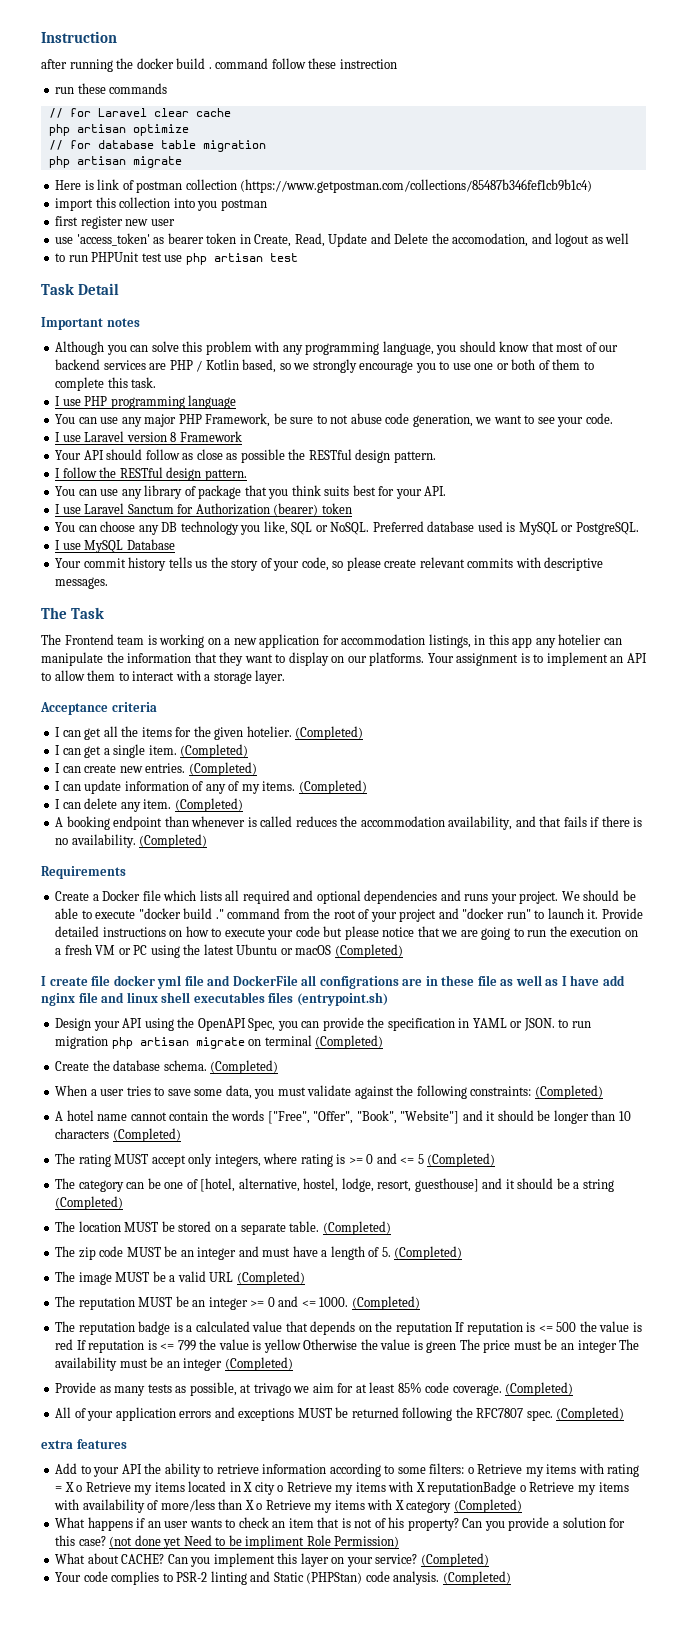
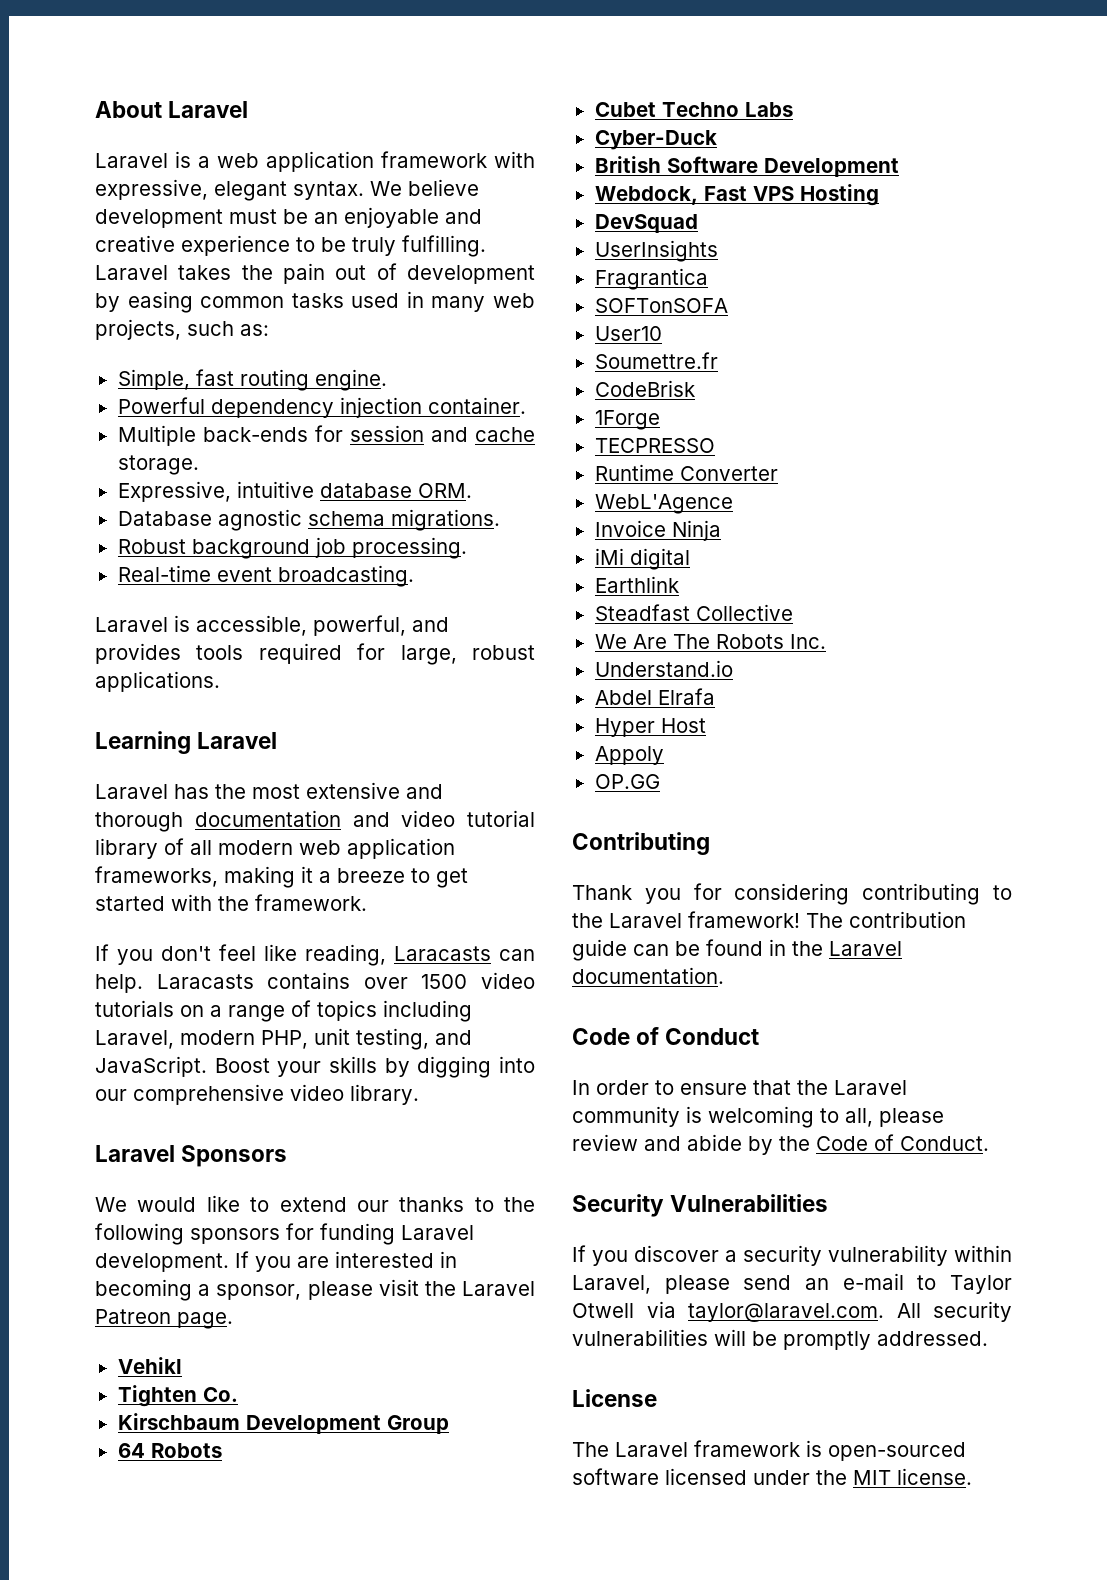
[41,31,117,43] [41,58,397,72] [55,83,168,94] [48,108,231,118] [48,124,189,136] [48,140,266,152] [48,156,182,168] [55,179,593,193] [55,197,267,211] [55,216,175,229] [55,233,630,247] [55,252,298,265] [41,283,120,295] [41,317,140,330] [55,341,619,355] [55,359,594,373] [55,377,157,391] [55,395,237,409] [55,413,613,427] [55,431,242,442] [55,449,436,463] [55,467,247,481] [55,485,447,499] [55,503,352,516] [55,521,639,535] [55,539,175,553] [55,557,604,571] [55,577,109,589] [41,607,105,619] [41,634,622,648] [41,652,647,666] [41,670,286,684] [40,702,157,715] [55,726,364,740] [55,744,249,758] [55,762,257,776] [55,780,367,794] [55,798,243,812] [55,816,643,830] [55,834,208,848] [41,866,126,879] [55,890,636,904] [55,908,643,922] [55,926,638,940] [55,944,403,958] [41,975,625,989] [41,992,388,1006] [55,1017,591,1031] [55,1035,384,1049] [55,1060,279,1074] [55,1085,603,1099] [55,1110,631,1124] [55,1128,181,1142] [55,1153,496,1167] [55,1178,614,1192] [55,1196,124,1210] [55,1221,391,1235] [55,1246,463,1260] [55,1271,305,1285] [55,1296,420,1310] [55,1321,642,1335] [55,1339,640,1353] [55,1357,293,1371] [55,1382,574,1396] [55,1407,625,1421] [41,1439,127,1449] [55,1463,640,1477] [55,1481,629,1495] [54,1499,522,1513] [55,1517,626,1531] [55,1535,400,1549] [55,1553,489,1567] [55,1571,511,1585] Instruction // after running the docker build . command follow these instrection // run these commands // // for Laravel clear cache // php artisan optimize // // for database table migration // php artisan migrate // Here is link of postman collection (https://www.getpostman.com/collections/85487b346fef1cb9b1c4) // import this collection into you postman // first register new user // use 'access_token' as bearer token in Create, Read, Update and Delete the accomodation, and logout as well // to run PHPUnit test use php artisan test // Task Detail // Important notes // Although you can solve this problem with any programming language, you should know that most of our backend services are PHP / Kotlin based, so we strongly encourage you to use one or both of them to complete this task. // I use PHP programming language // You can use any major PHP Framework, be sure to not abuse code generation, we want to see your code. // I use Laravel version 8 Framework // Your API should follow as close as possible the RESTful design pattern. // I follow the RESTful design pattern. // You can use any library of package that you think suits best for your API. // I use Laravel Sanctum for Authorization (bearer) token // You can choose any DB technology you like, SQL or NoSQL. Preferred database used is MySQL or PostgreSQL. // I use MySQL Database // Your commit history tells us the story of your code, so please create relevant commits with descriptive messages. // The Task // The Frontend team is working on a new application for accommodation listings, in this app any hotelier can manipulate the information that they want to display on our platforms. Your assignment is to implement an API to allow them to interact with a storage layer. // Acceptance criteria // I can get all the items for the given hotelier. (Completed) // I can get a single item. (Completed) // I can create new entries. (Completed) // I can update information of any of my items. (Completed) // I can delete any item. (Completed) // A booking endpoint than whenever is called reduces the accommodation availability, and that fails if there is no availability. (Completed) // Requirements // Create a Docker file which lists all required and optional dependencies and runs your project. We should be able to execute "docker build ." command from the root of your project and "docker run" to launch it. Provide detailed instructions on how to execute your code but please notice that we are going to run the execution on a fresh VM or PC using the latest Ubuntu or macOS (Completed) // I create file docker yml file and DockerFile all configrations are in these file as well as I have add nginx file and linux shell executables files (entrypoint.sh) // Design your API using the OpenAPI Spec, you can provide the specification in YAML or JSON. to run migration php artisan migrate on terminal (Completed) // Create the database schema. (Completed) // When a user tries to save some data, you must validate against the following constraints: (Completed) // A hotel name cannot contain the words ["Free", "Offer", "Book", "Website"] and it should be longer than 10 characters (Completed) // The rating MUST accept only integers, where rating is >= 0 and <= 5 (Completed) // The category can be one of [hotel, alternative, hostel, lodge, resort, guesthouse] and it should be a string (Completed) // The location MUST be stored on a separate table. (Completed) // The zip code MUST be an integer and must have a length of 5. (Completed) // The image MUST be a valid URL (Completed) // The reputation MUST be an integer >= 0 and <= 1000. (Completed) // The reputation badge is a calculated value that depends on the reputation If reputation is <= 500 the value is red If reputation is <= 799 the value is yellow Otherwise the value is green The price must be an integer The availability must be an integer (Completed) // Provide as many tests as possible, at trivago we aim for at least 85% code coverage. (Completed) // All of your application errors and exceptions MUST be returned following the RFC7807 spec. (Completed) // extra features // Add to your API the ability to retrieve information according to some filters: o Retrieve my items with rating = X o Retrieve my items located in X city o Retrieve my items with X reputationBadge o Retrieve my items with availability of more/less than X o Retrieve my items with X category (Completed) // What happens if an user wants to check an item that is not of his property? Can you provide a solution for this case? (not done yet Need to be impliment Role Permission) // What about CACHE? Can you implement this layer on your service? (Completed) // Your code complies to PSR-2 linting and Static (PHPStan) code analysis. (Completed) -> [95,101,249,118] [95,151,535,172] [95,179,479,201] [95,207,482,228] [95,235,486,257] [95,263,535,284] [95,291,535,313] [95,319,269,340] [117,369,387,391] [117,397,526,418] [117,425,535,446] [117,455,199,475] [117,481,472,502] [117,509,500,531] [117,537,467,559] [117,565,414,587] [95,615,449,636] [95,643,535,665] [95,671,220,692] [95,731,278,754] [95,782,443,799] [95,810,535,832] [95,838,455,859] [95,866,468,888] [95,894,367,911] [95,944,535,966] [95,972,535,993] [95,1000,472,1022] [95,1028,472,1050] [95,1056,535,1078] [95,1084,419,1105] [95,1145,288,1167] [95,1195,535,1212] [95,1223,474,1245] [95,1251,457,1272] [95,1279,535,1301] [95,1309,233,1329] [117,1357,182,1374] [117,1385,238,1407] [117,1413,449,1434] [117,1443,222,1458] [594,102,793,117] [594,130,717,150] [594,156,899,177] [594,184,879,206] [594,214,698,233] [594,240,718,262] [594,268,708,290] [594,298,728,313] [594,326,662,341] [594,352,718,369] [594,380,695,397] [594,410,660,430] [594,438,715,453] [594,464,778,481] [594,494,733,514] [594,520,721,541] [594,548,690,570] [594,576,679,593] [594,604,793,621] [594,634,826,649] [594,660,733,677] [594,688,715,705] [594,718,706,737] [594,746,664,765] [594,774,660,789] [572,832,710,855] [572,883,1012,905] [572,911,966,928] [572,939,902,961] [572,967,724,984] [572,1027,760,1045] [572,1080,907,1095] [572,1106,944,1128] [572,1134,989,1155] [572,1194,829,1217] [572,1245,1012,1266] [572,1273,1012,1294] [572,1301,1012,1322] [572,1329,988,1350] [572,1389,657,1407] [572,1440,966,1461] [572,1468,972,1485] About Laravel // Laravel is a web application framework with expressive, elegant syntax. We believe development must be an enjoyable and creative experience to be truly fulfilling. Laravel takes the pain out of development by easing common tasks used in many web projects, such as: // Simple, fast routing engine. // Powerful dependency injection container. // Multiple back-ends for session and cache storage. // Expressive, intuitive database ORM. // Database agnostic schema migrations. // Robust background job processing. // Real-time event broadcasting. // Laravel is accessible, powerful, and provides tools required for large, robust applications. // Learning Laravel // Laravel has the most extensive and thorough documentation and video tutorial library of all modern web application frameworks, making it a breeze to get started with the framework. // If you don't feel like reading, Laracasts can help. Laracasts contains over 1500 video tutorials on a range of topics including Laravel, modern PHP, unit testing, and JavaScript. Boost your skills by digging into our comprehensive video library. // Laravel Sponsors // We would like to extend our thanks to the following sponsors for funding Laravel development. If you are interested in becoming a sponsor, please visit the Laravel Patreon page. // Vehikl // Tighten Co. // Kirschbaum Development Group // 64 Robots // Cubet Techno Labs // Cyber-Duck // British Software Development // Webdock, Fast VPS Hosting // DevSquad // UserInsights // Fragrantica // SOFTonSOFA // User10 // Soumettre.fr // CodeBrisk // 1Forge // TECPRESSO // Runtime Converter // WebL'Agence // Invoice Ninja // iMi digital // Earthlink // Steadfast Collective // We Are The Robots Inc. // Understand.io // Abdel Elrafa // Hyper Host // Appoly // OP.GG // Contributing // Thank you for considering contributing to the Laravel framework! The contribution guide can be found in the Laravel documentation. // Code of Conduct // In order to ensure that the Laravel community is welcoming to all, please review and abide by the Code of Conduct. // Security Vulnerabilities // If you discover a security vulnerability within Laravel, please send an e-mail to Taylor Otwell via taylor@laravel.com. All security vulnerabilities will be promptly addressed. // License // The Laravel framework is open-sourced software licensed under the MIT license.

